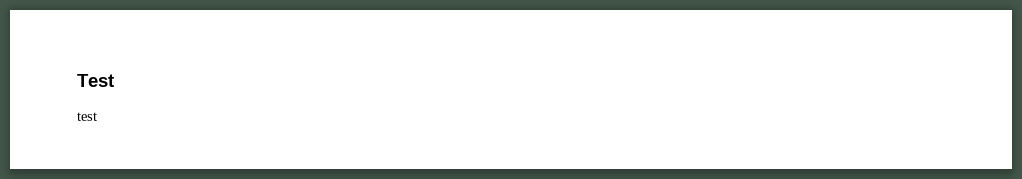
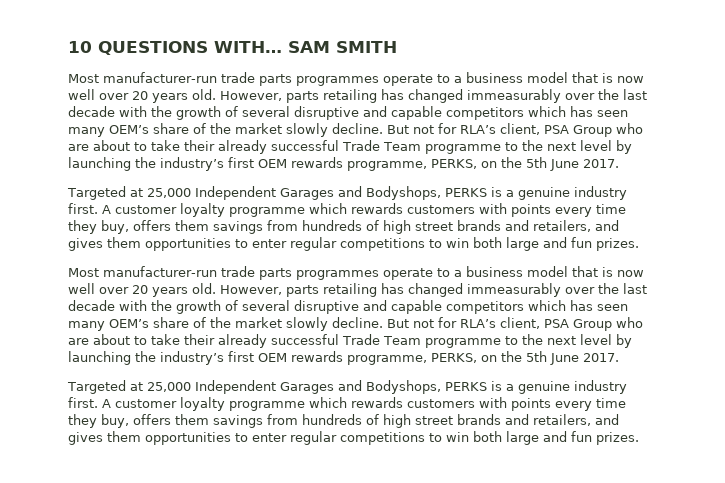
[77,74,114,87] [77,112,97,121] Test // test -> [68,41,397,55] [68,72,644,86] [68,89,647,103] [68,106,628,120] [68,123,643,137] [68,140,632,154] [68,157,619,171] [67,186,627,200] [68,203,626,217] [68,220,619,234] [68,237,639,251] [68,266,644,280] [68,283,647,297] [68,300,628,314] [68,317,643,331] [68,334,632,348] [68,351,619,365] [67,380,627,394] [68,397,626,411] [68,414,619,428] [68,431,639,445] 10 QUESTIONS WITH… SAM SMITH // Most manufacturer-run trade parts programmes operate to a business model that is now well over 20 years old. However, parts retailing has changed immeasurably over the last decade with the growth of several disruptive and capable competitors which has seen many OEM’s share of the market slowly decline. But not for RLA’s client, PSA Group who are about to take their already successful Trade Team programme to the next level by launching the industry’s first OEM rewards programme, PERKS, on the 5th June 2017. // Targeted at 25,000 Independent Garages and Bodyshops, PERKS is a genuine industry first. A customer loyalty programme which rewards customers with points every time they buy, offers them savings from hundreds of high street brands and retailers, and gives them opportunities to enter regular competitions to win both large and fun prizes. // Most manufacturer-run trade parts programmes operate to a business model that is now well over 20 years old. However, parts retailing has changed immeasurably over the last decade with the growth of several disruptive and capable competitors which has seen many OEM’s share of the market slowly decline. But not for RLA’s client, PSA Group who are about to take their already successful Trade Team programme to the next level by launching the industry’s first OEM rewards programme, PERKS, on the 5th June 2017. // Targeted at 25,000 Independent Garages and Bodyshops, PERKS is a genuine industry first. A customer loyalty programme which rewards customers with points every time they buy, offers them savings from hundreds of high street brands and retailers, and gives them opportunities to enter regular competitions to win both large and fun prizes.

